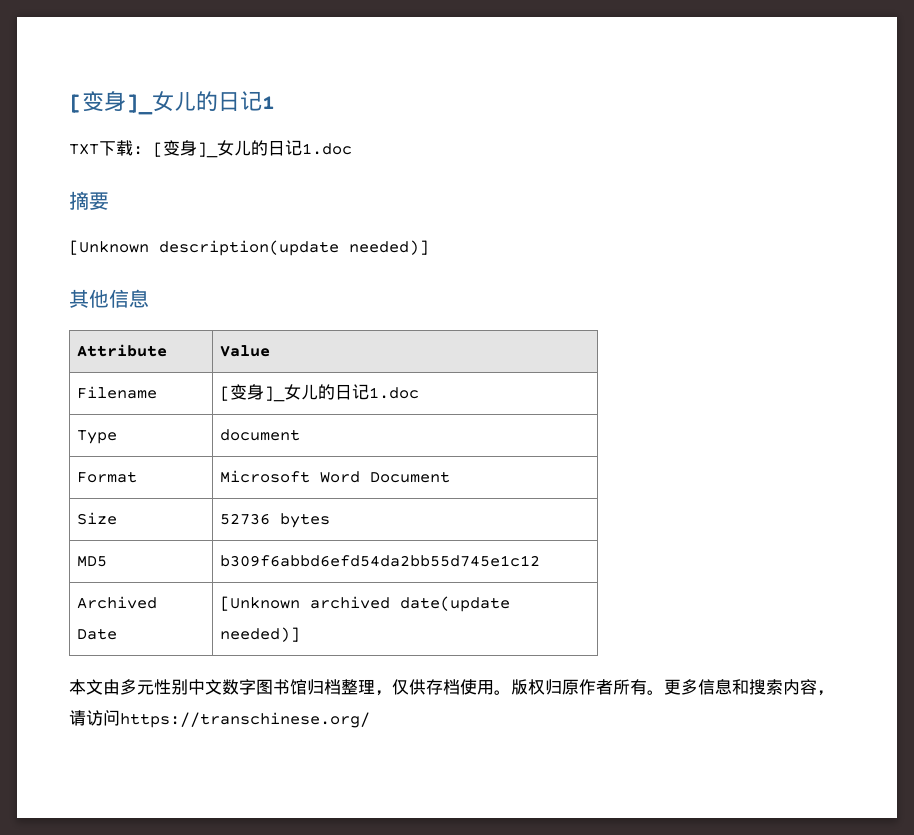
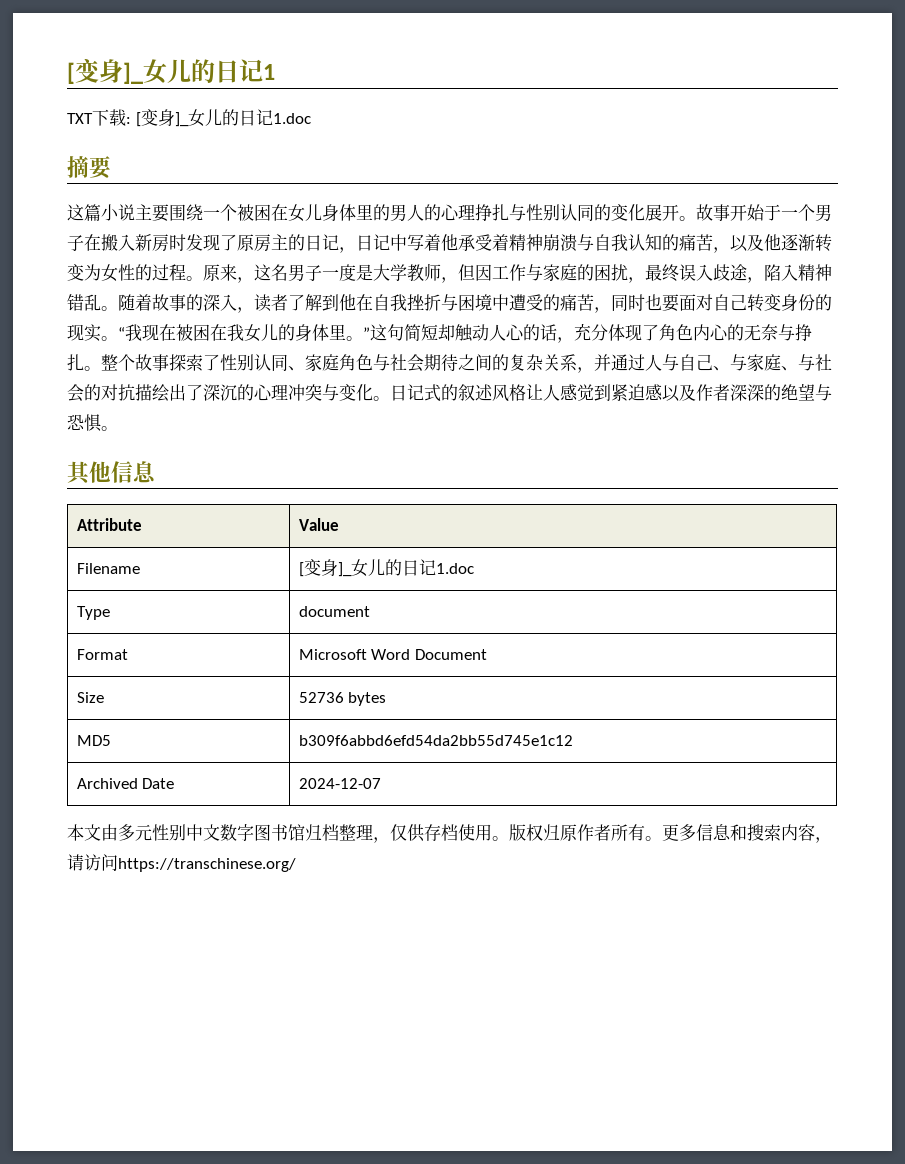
[69,240,429,256] [Unknown description(update needed)] -> [67,204,832,222] [67,234,832,253] [67,263,832,283] [67,294,832,313] [67,323,812,343] [67,354,832,373] [67,383,832,402] [67,414,118,432] 这篇小说主要围绕一个被困在女儿身体里的男人的心理挣扎与性别认同的变化展开。故事开始于一个男子在搬入新房时发现了原房主的日记，日记中写着他承受着精神崩溃与自我认知的痛苦，以及他逐渐转变为女性的过程。原来，这名男子一度是大学教师，但因工作与家庭的困扰，最终误入歧途，陷入精神错乱。随着故事的深入，读者了解到他在自我挫折与困境中遭受的痛苦，同时也要面对自己转变身份的现实。“我现在被困在我女儿的身体里。”这句简短却触动人心的话，充分体现了角色内心的无奈与挣扎。整个故事探索了性别认同、家庭角色与社会期待之间的复杂关系，并通过人与自己、与家庭、与社会的对抗描绘出了深沉的心理冲突与变化。日记式的叙述风格让人感觉到紧迫感以及作者深深的绝望与恐惧。
[220,596,511,612] [220,627,301,642] [Unknown archived date(update needed)] -> [298,778,381,789] 2024-12-07

